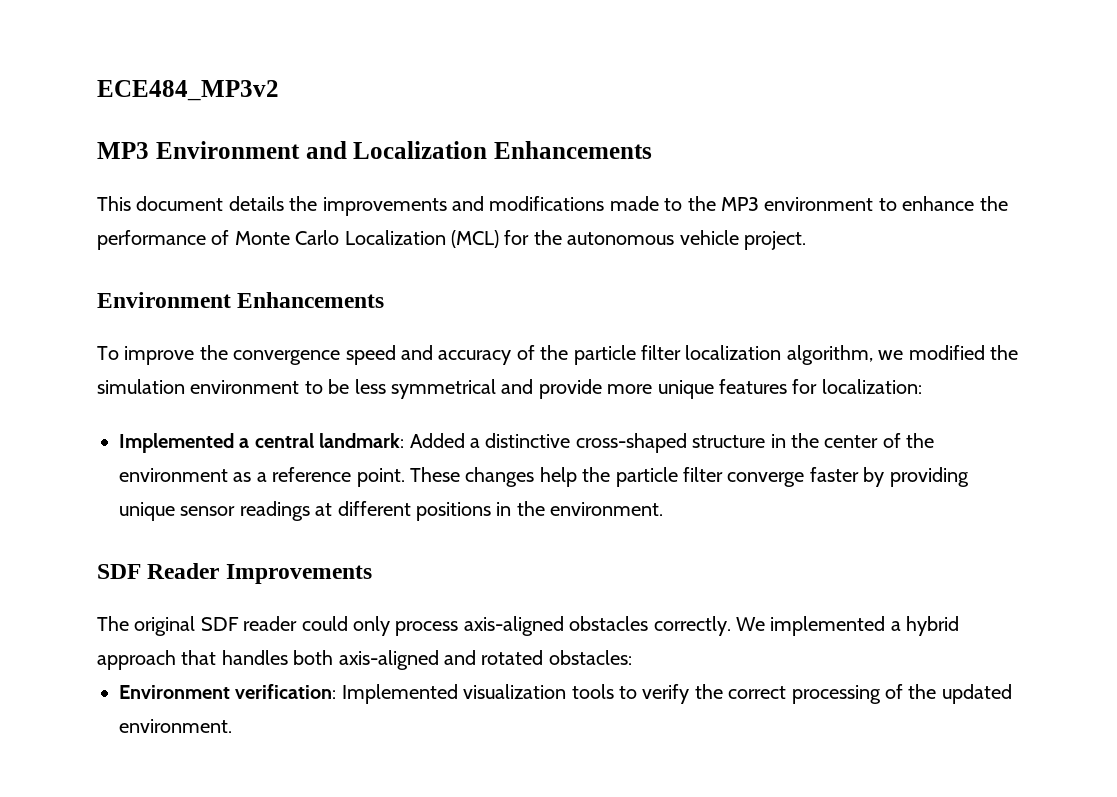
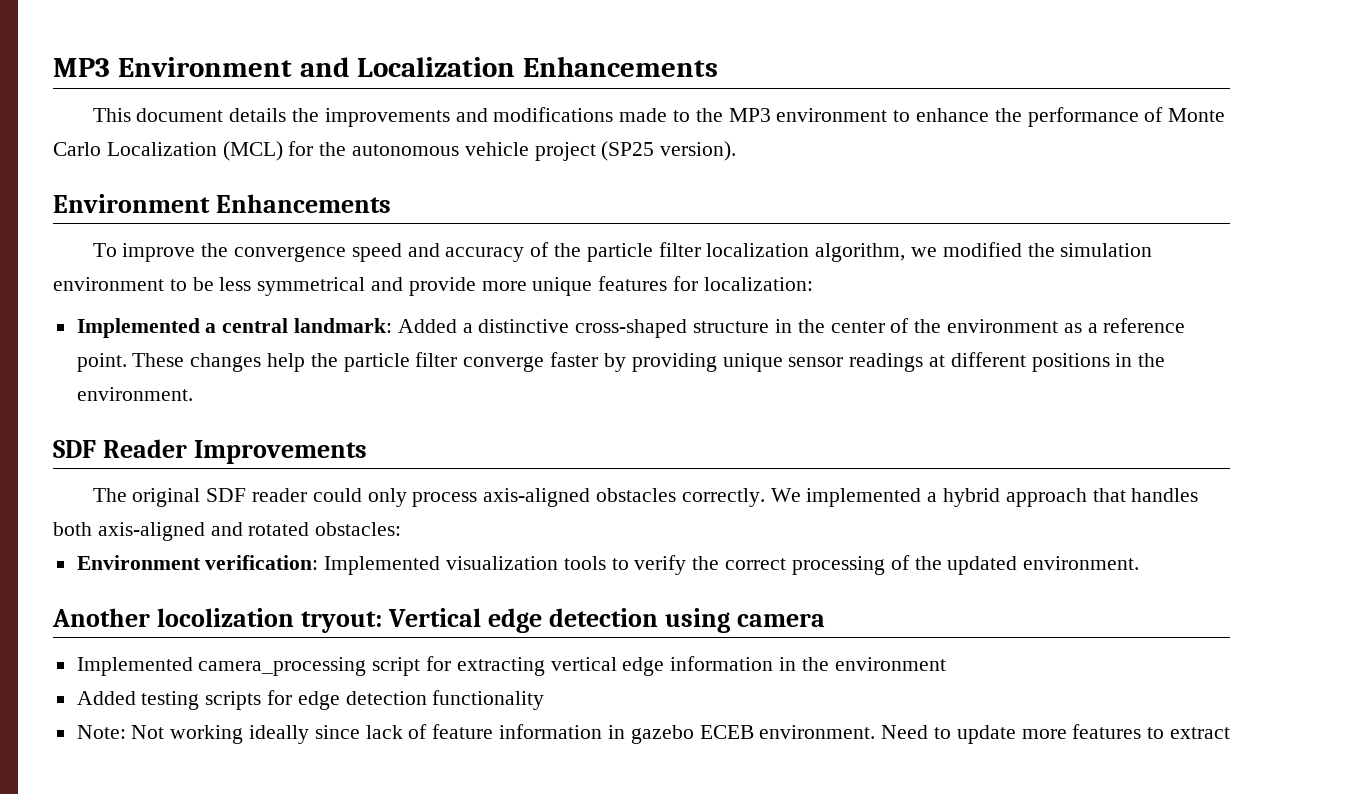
[97,80,279,101] ECE484_MP3v2 // -> (53, 67) none
[743,231,806,250] project. -> [534,141,737,161] project (SP25 version).
(232, 726) none -> [52,608,826,633] [76,656,946,676] [76,690,545,710] [76,724,1230,744] // Another locolization tryout: Vertical edge detection using camera // Implemented camera_processing script for extracting vertical edge information in the environment // Added testing scripts for edge detection functionality // Note: Not working ideally since lack of feature information in gazebo ECEB environment. Need to update more features to extract

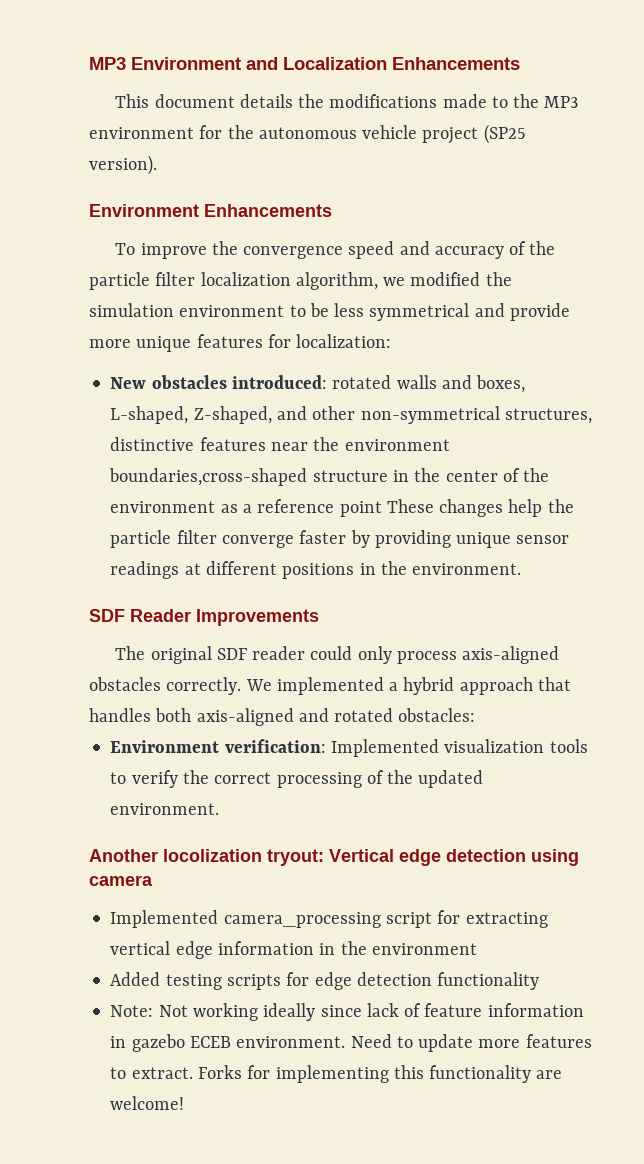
[324,108,488,127] improvements and -> (325, 101) none
[893,107,1226,127] [53,141,283,161] to enhance the performance of Monte Carlo Localization (MCL) -> (194, 133) none
[76,318,688,338] Implemented a central landmark: Added a distinctive cross-shaped -> [110,375,526,393] [110,406,592,424] [110,437,450,451] [109,468,308,486] New obstacles introduced: rotated walls and boxes, L-shaped, Z-shaped, and other non-symmetrical structures, distinctive features near the environment boundaries,cross-shaped
[76,353,127,372] point. -> [339,501,382,517] point
[1169,727,1230,739] extract -> [131,1065,563,1083] [110,1096,185,1110] extract. Forks for implementing this functionality are welcome!

